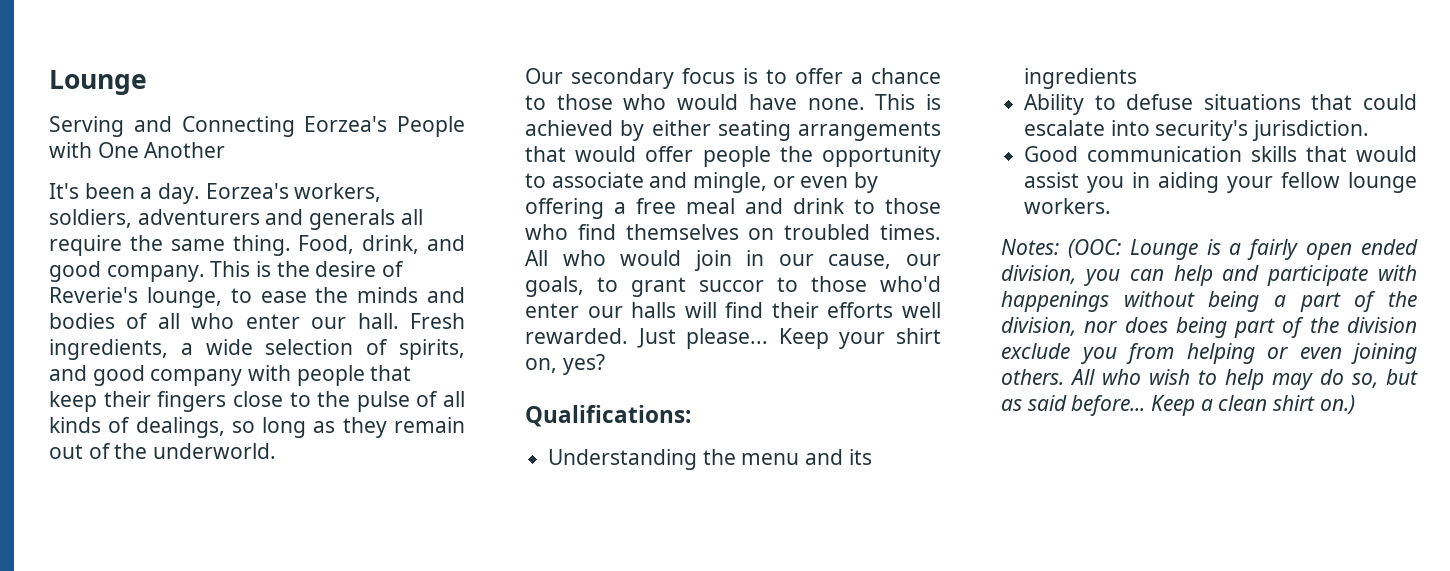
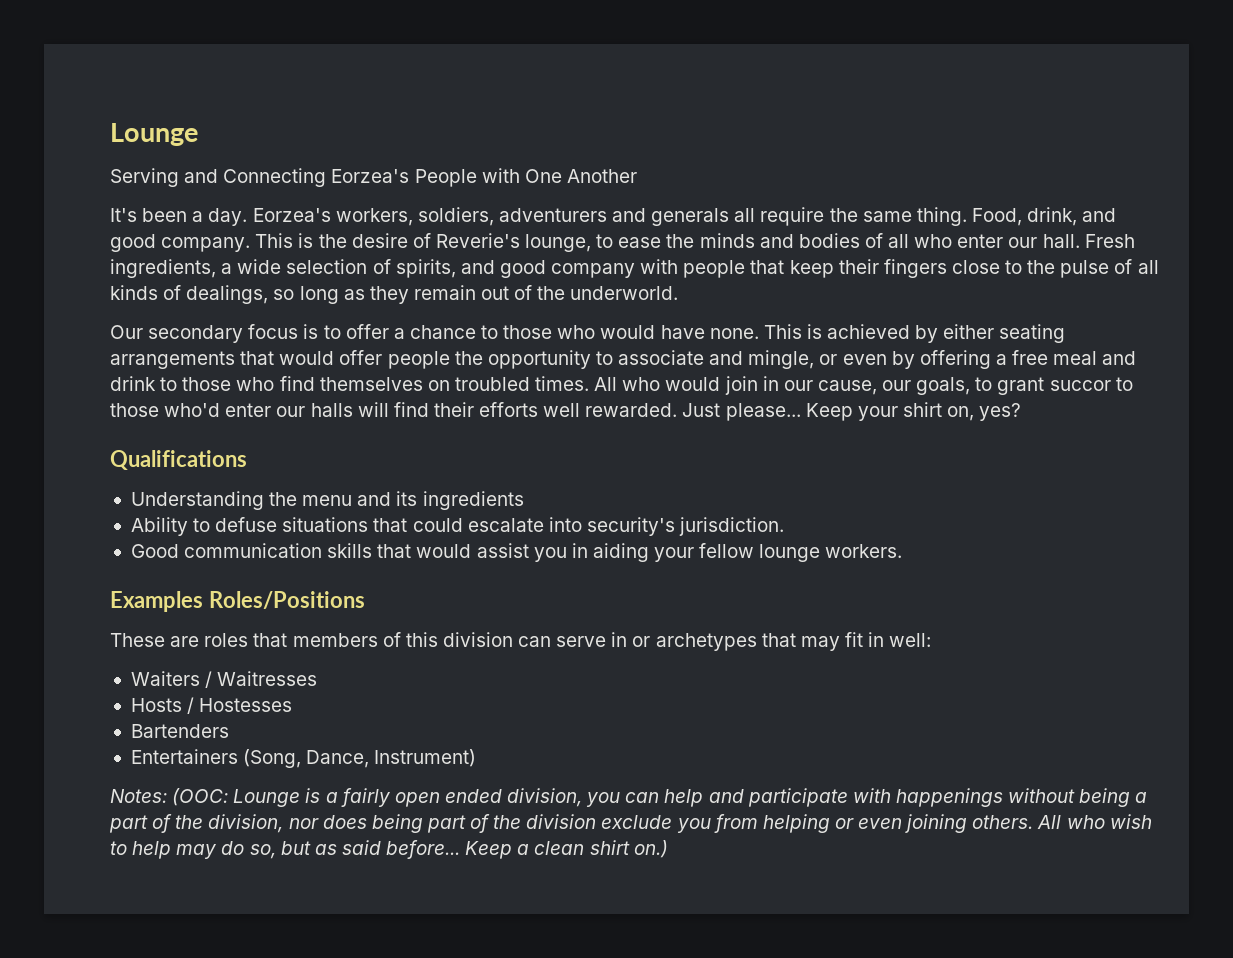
[525,405,691,427] Qualifications: -> [110,450,247,470] Qualifications
(1112, 206) none -> [110,591,365,612] [110,632,932,651] [130,671,318,688] [130,697,293,714] [130,724,229,738] [130,749,477,768] // Examples Roles/Positions // These are roles that members of this division can serve in or archetypes that may fit in well: // Waiters / Waitresses // Hosts / Hostesses // Bartenders // Entertainers (Song, Dance, Instrument)

